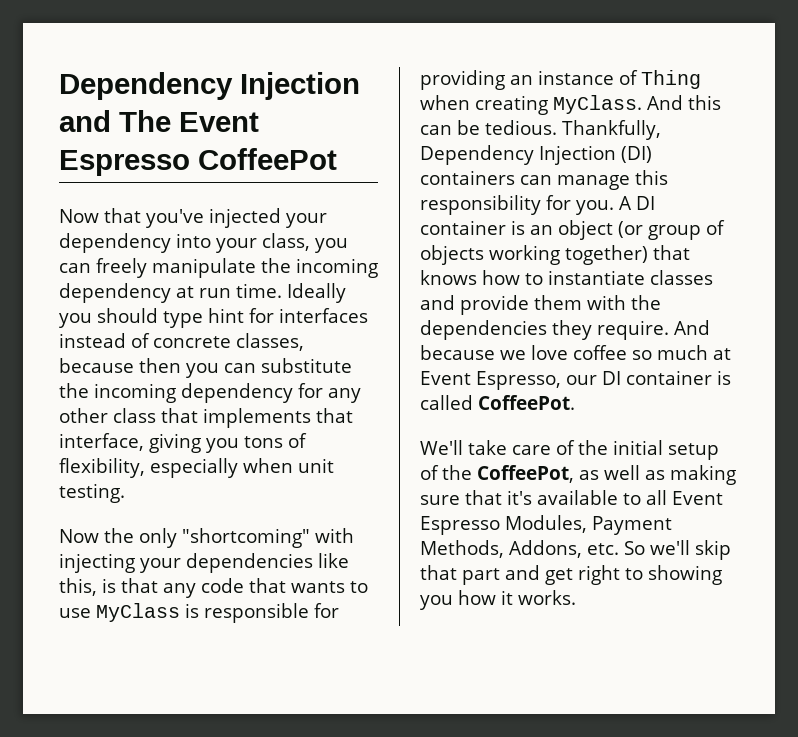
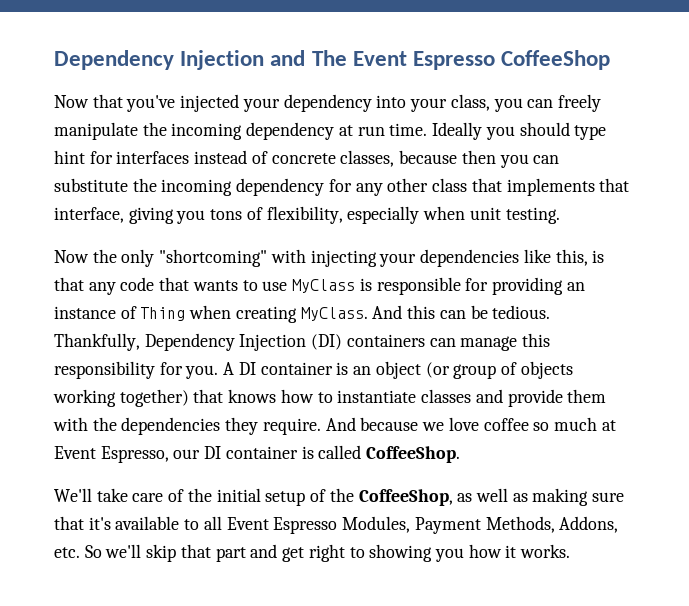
[198,148,337,170] CoffeePot -> [501,50,611,70] CoffeeShop
[478,395,575,410] CoffeePot. -> [366,446,461,463] CoffeeShop.
[477,465,574,483] CoffeePot, -> [358,489,453,506] CoffeeShop,

